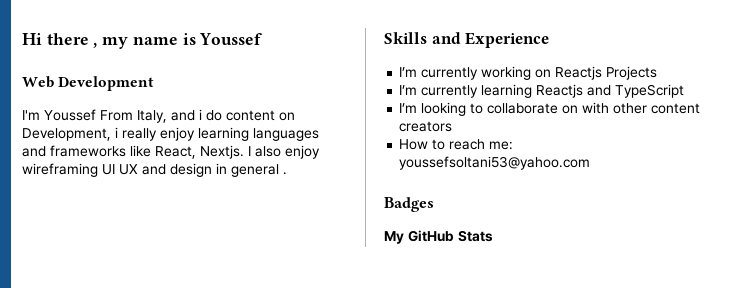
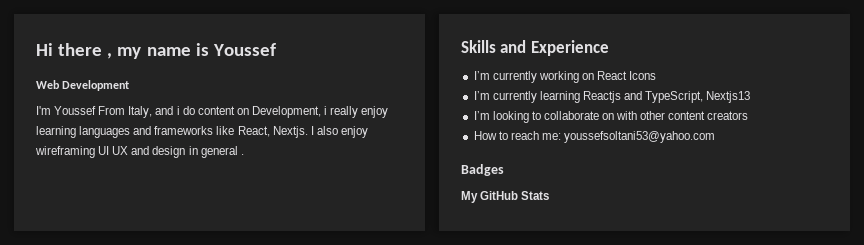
[555,66,658,80] Reactjs Projects -> [597,71,657,80] React Icons
[615,84,685,98] TypeScript -> [645,91,751,103] TypeScript, Nextjs13

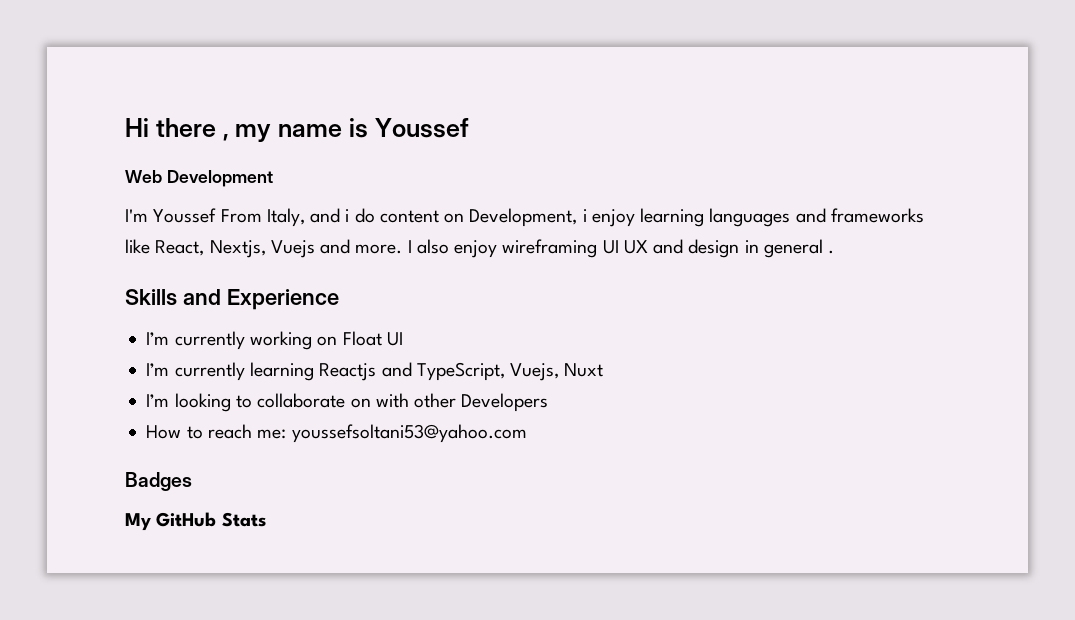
[330,106,359,118] really -> (587, 215) none
[272,126,308,138] Nextjs. -> [209,239,403,258] Nextjs, Vuejs and more.
[597,71,657,80] React Icons -> [342,331,403,346] Float UI
[706,91,751,103] Nextjs13 -> [510,363,604,381] Vuejs, Nuxt
[668,111,749,120] content creators -> [461,393,549,412] Developers

